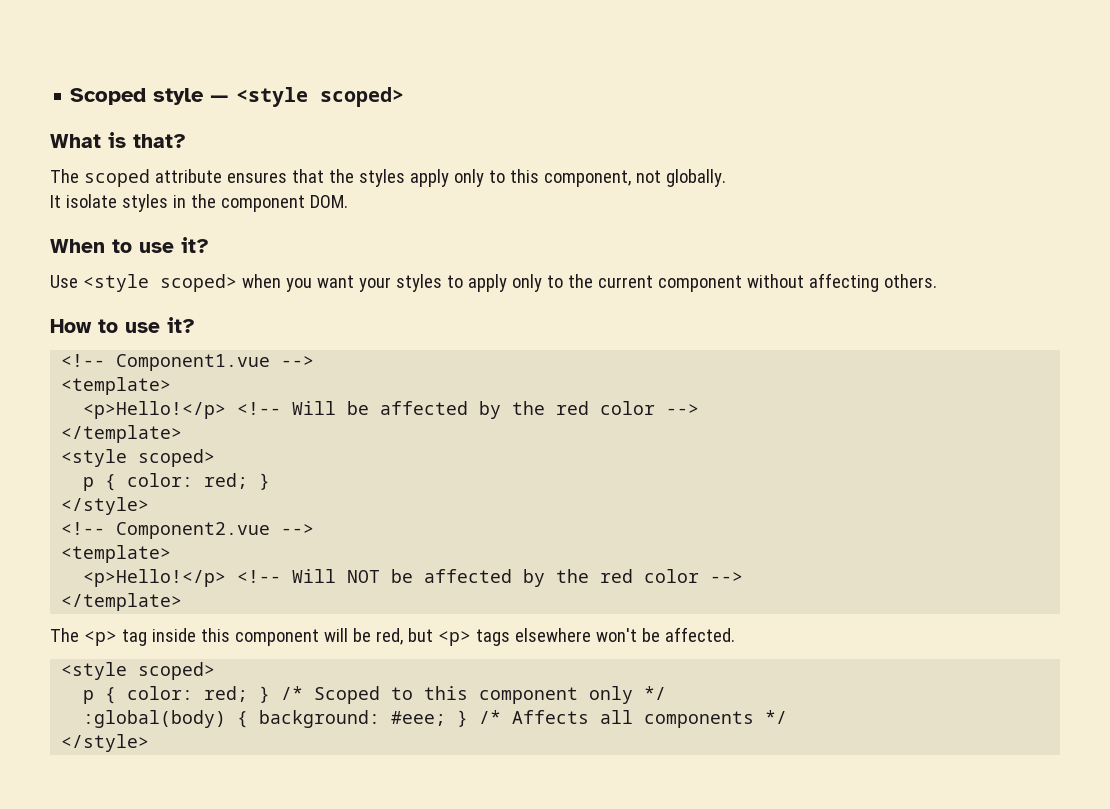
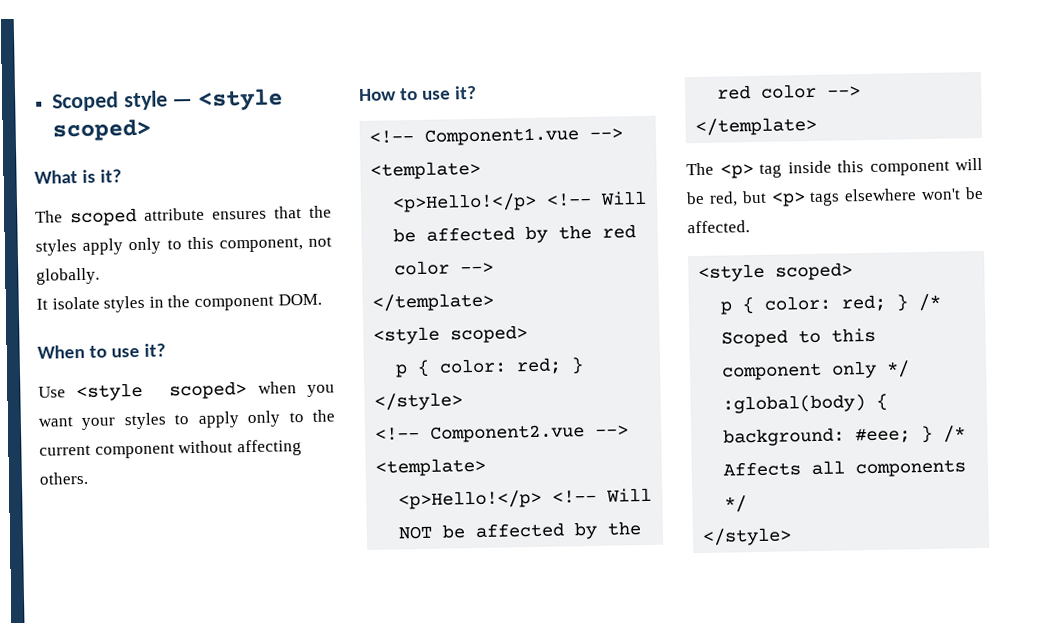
[133,134,186,148] that? -> [100,169,123,183] it?

